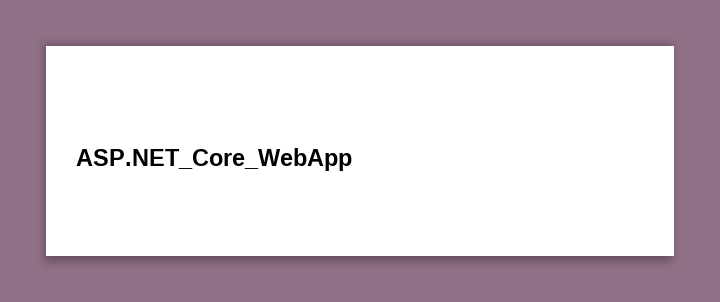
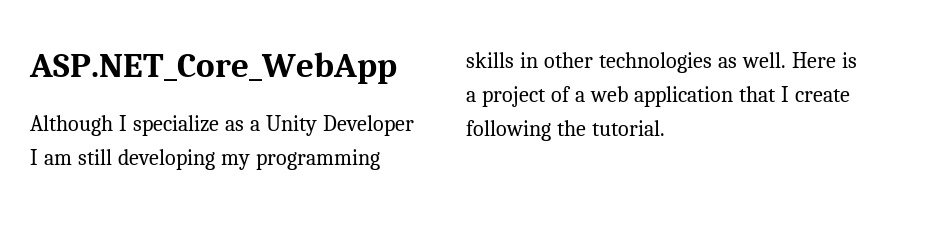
(352, 159) none -> [30,115,414,136] [30,149,380,170] [466,52,857,73] [466,86,850,107] [466,120,665,141] // Although I specialize as a Unity Developer I am still developing my programming skills in other technologies as well. Here is a project of a web application that I create following the tutorial.

